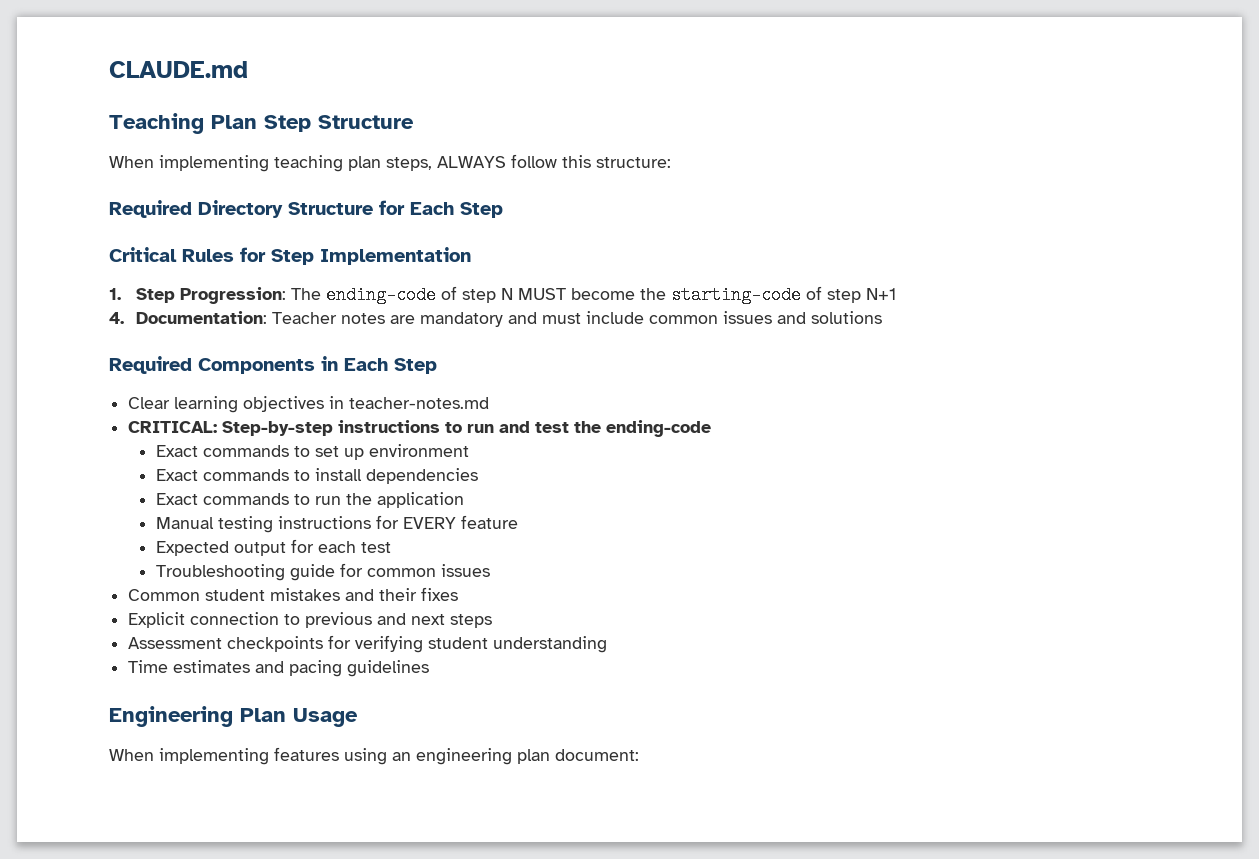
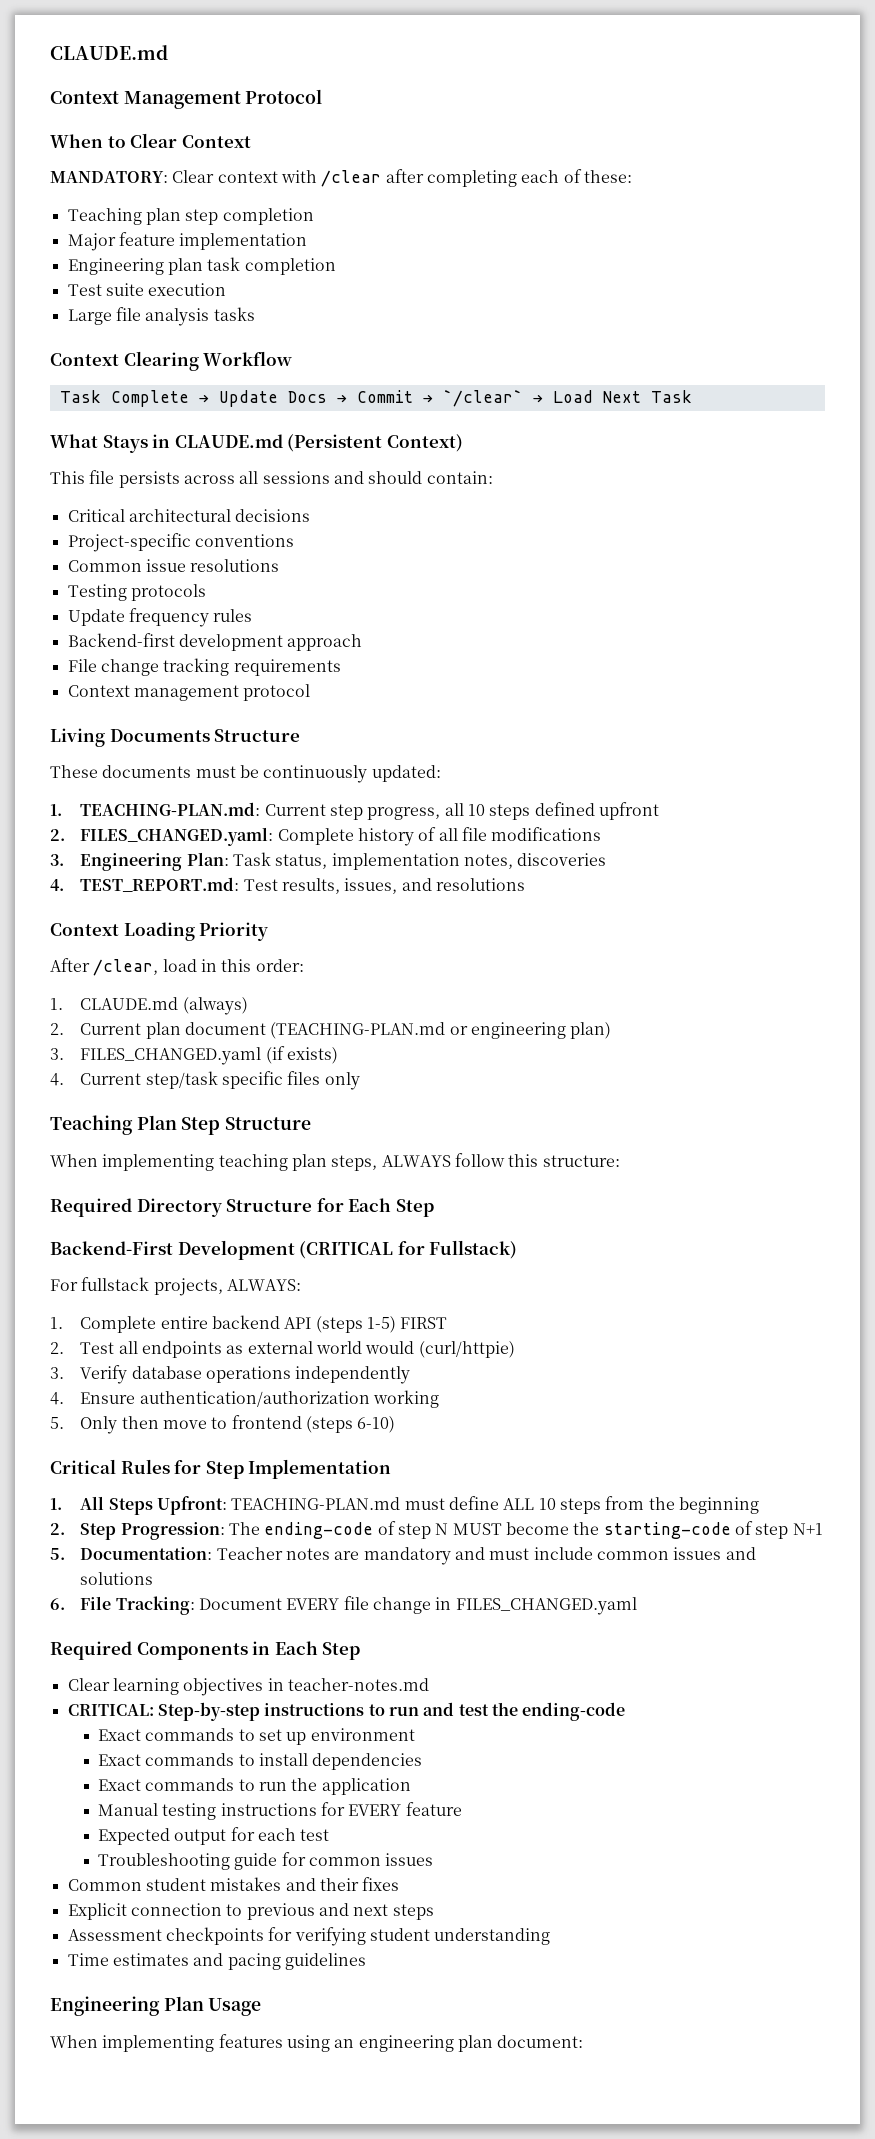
[109,61,248,78] CLAUDE.md -> [50,45,168,60] [50,89,323,109] [50,133,251,148] [50,169,632,187] [67,208,314,225] [67,232,308,251] [67,257,336,275] [67,283,227,296] [67,307,255,326] [50,351,293,371] [59,390,692,407] [50,434,463,453] [50,470,493,488] [67,509,311,522] [67,533,294,552] [67,559,280,572] [67,584,206,601] [67,608,253,627] [67,633,363,651] [67,658,341,676] [67,684,311,701] [50,728,301,747] [50,765,441,783] [50,802,659,820] [50,827,602,846] [50,852,607,871] [50,877,525,894] [50,922,269,941] [50,958,304,976] [50,997,248,1015] [50,1022,612,1039] [50,1046,339,1065] [50,1071,360,1090] CLAUDE.md // Context Management Protocol // When to Clear Context // MANDATORY: Clear context with /clear after completing each of these: // Teaching plan step completion // Major feature implementation // Engineering plan task completion // Test suite execution // Large file analysis tasks // Context Clearing Workflow // Task Complete → Update Docs → Commit → `/clear` → Load Next Task // What Stays in CLAUDE.md (Persistent Context) // This file persists across all sessions and should contain: // Critical architectural decisions // Project-specific conventions // Common issue resolutions // Testing protocols // Update frequency rules // Backend-first development approach // File change tracking requirements // Context management protocol // Living Documents Structure // These documents must be continuously updated: // 1. TEACHING-PLAN.md: Current step progress, all 10 steps defined upfront // 2. FILES_CHANGED.yaml: Complete history of all file modifications // 3. Engineering Plan: Task status, implementation notes, discoveries // 4. TEST_REPORT.md: Test results, issues, and resolutions // Context Loading Priority // After /clear, load in this order: // 1. CLAUDE.md (always) // 2. Current plan document (TEACHING-PLAN.md or engineering plan) // 3. FILES_CHANGED.yaml (if exists) // 4. Current step/task specific files only
(503, 210) none -> [50,1240,518,1260] [50,1277,301,1296] [50,1315,448,1333] [50,1341,515,1358] [50,1365,411,1384] [50,1390,440,1408] [50,1415,396,1434] // Backend-First Development (CRITICAL for Fullstack) // For fullstack projects, ALWAYS: // 1. Complete entire backend API (steps 1-5) FIRST // 2. Test all endpoints as external world would (curl/httpie) // 3. Verify database operations independently // 4. Ensure authentication/authorization working // 5. Only then move to frontend (steps 6-10)
(121, 294) none -> [80,1496,759,1515] [50,1523,65,1535] All Steps Upfront: TEACHING-PLAN.md must define ALL 10 steps from the beginning // 2.
[109,312,124,324] 4. -> [50,1548,65,1560] 5.
(883, 317) none -> [50,1596,637,1615] // 6. File Tracking: Document EVERY file change in FILES_CHANGED.yaml

